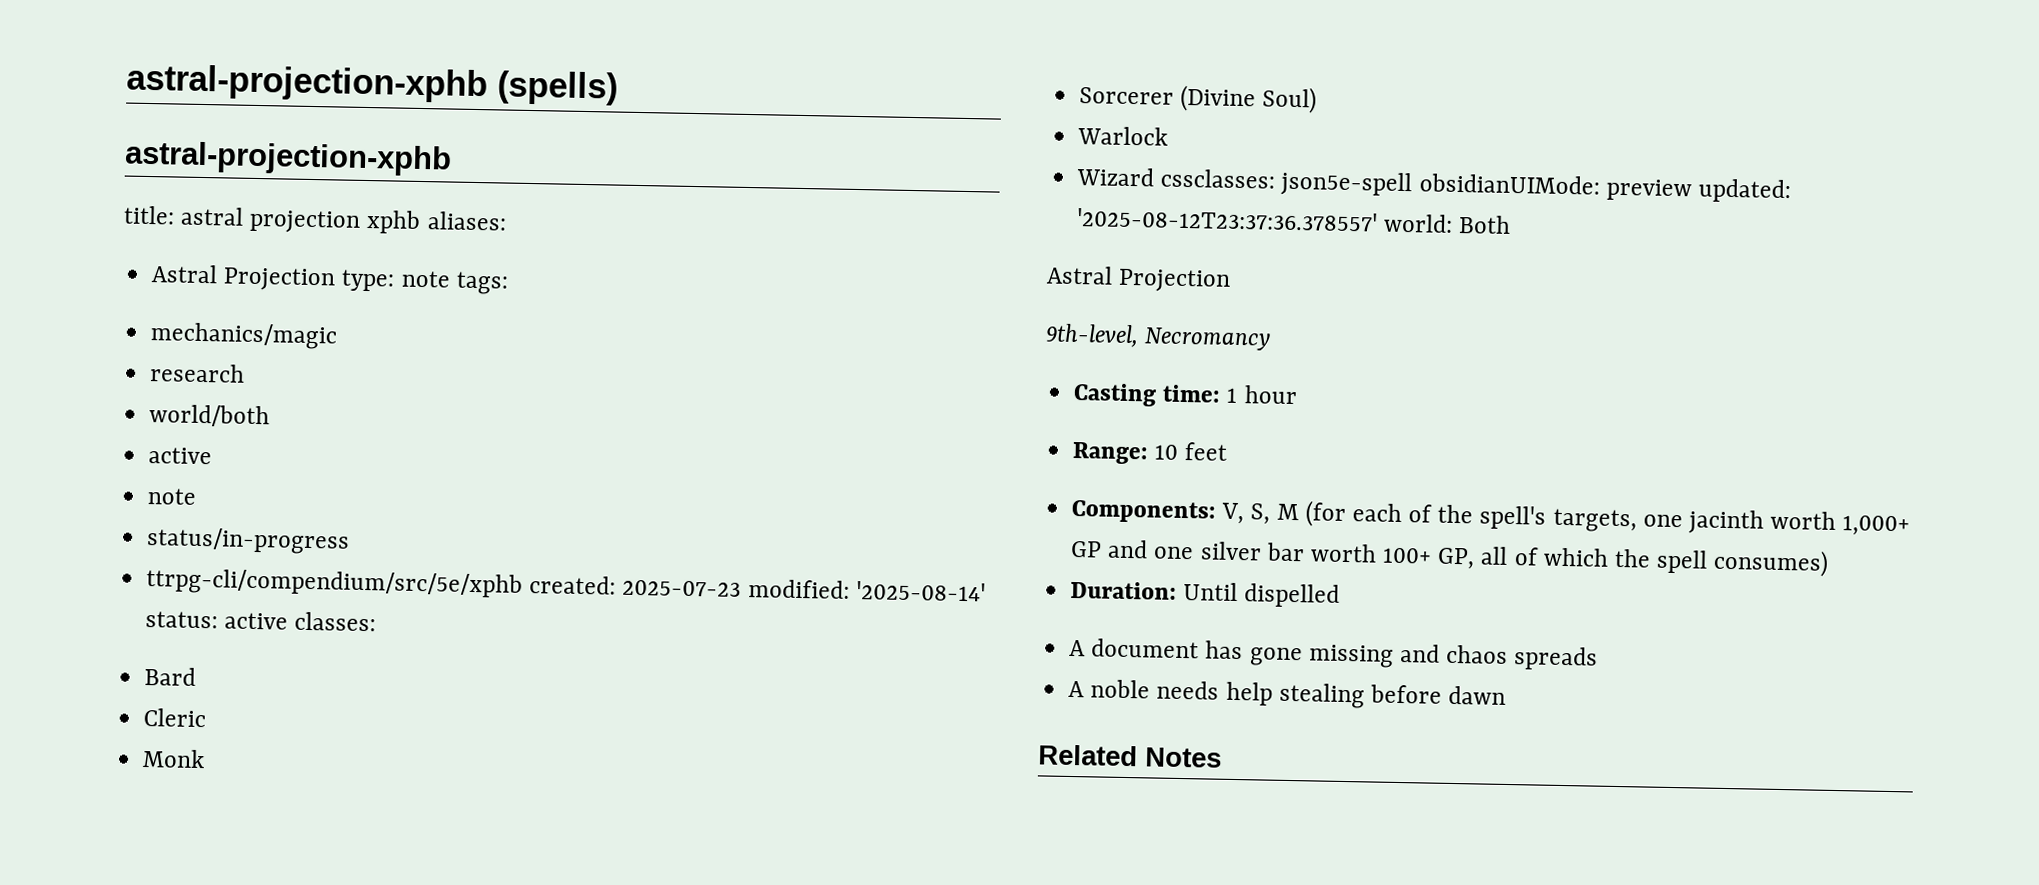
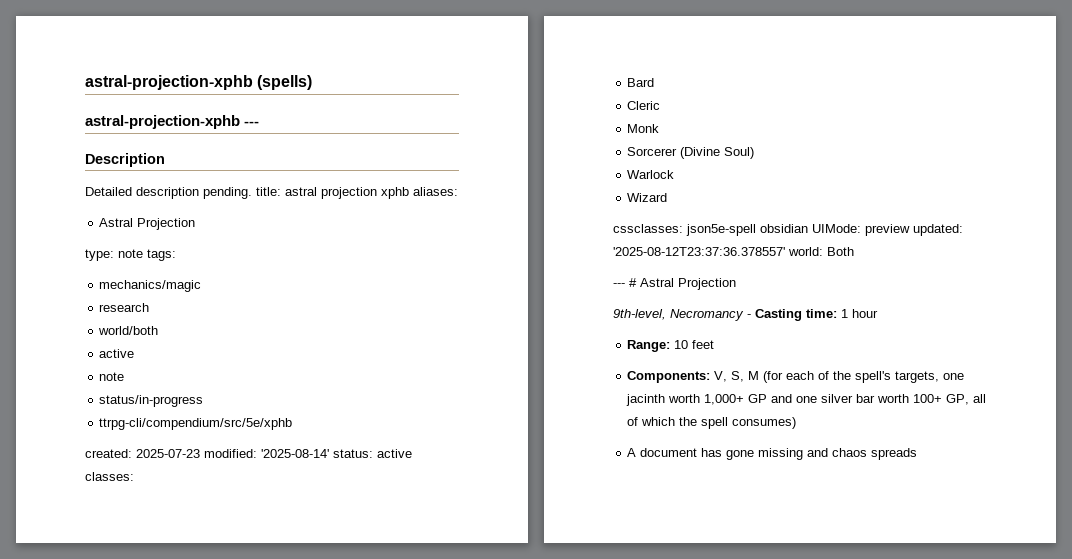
(452, 158) // -> [244,121,260,126] [85,153,165,167] [85,187,252,199] --- // Description // Detailed description pending.
(337, 279) none -> (196, 224) //
(524, 583) none -> (293, 424) //
(1156, 177) none -> (668, 197) //
[1418,173,1600,195] obsidianUIMode: -> [760,224,861,233] obsidian UIMode:
(1512, 224) none -> [613,278,637,287] --- #
(1272, 339) // -> [747,314,751,318] -
[1070,580,1341,608] // Duration: Until dispelled -> (797, 423) none
[1068,679,1507,709] [1038,744,1222,768] // A noble needs help stealing before dawn // Related Notes -> (918, 454) none

